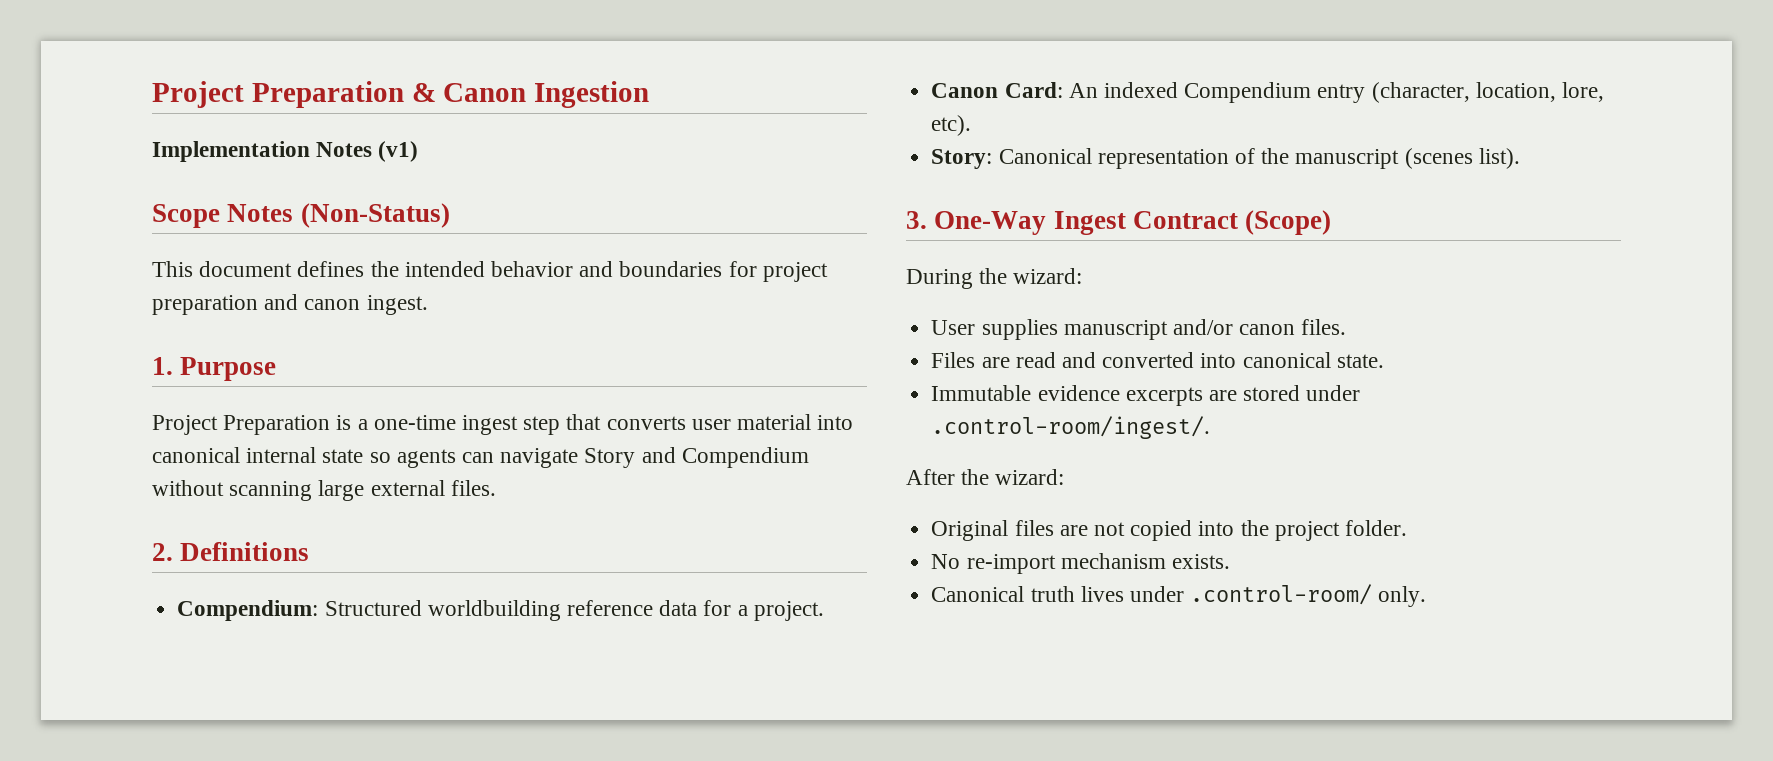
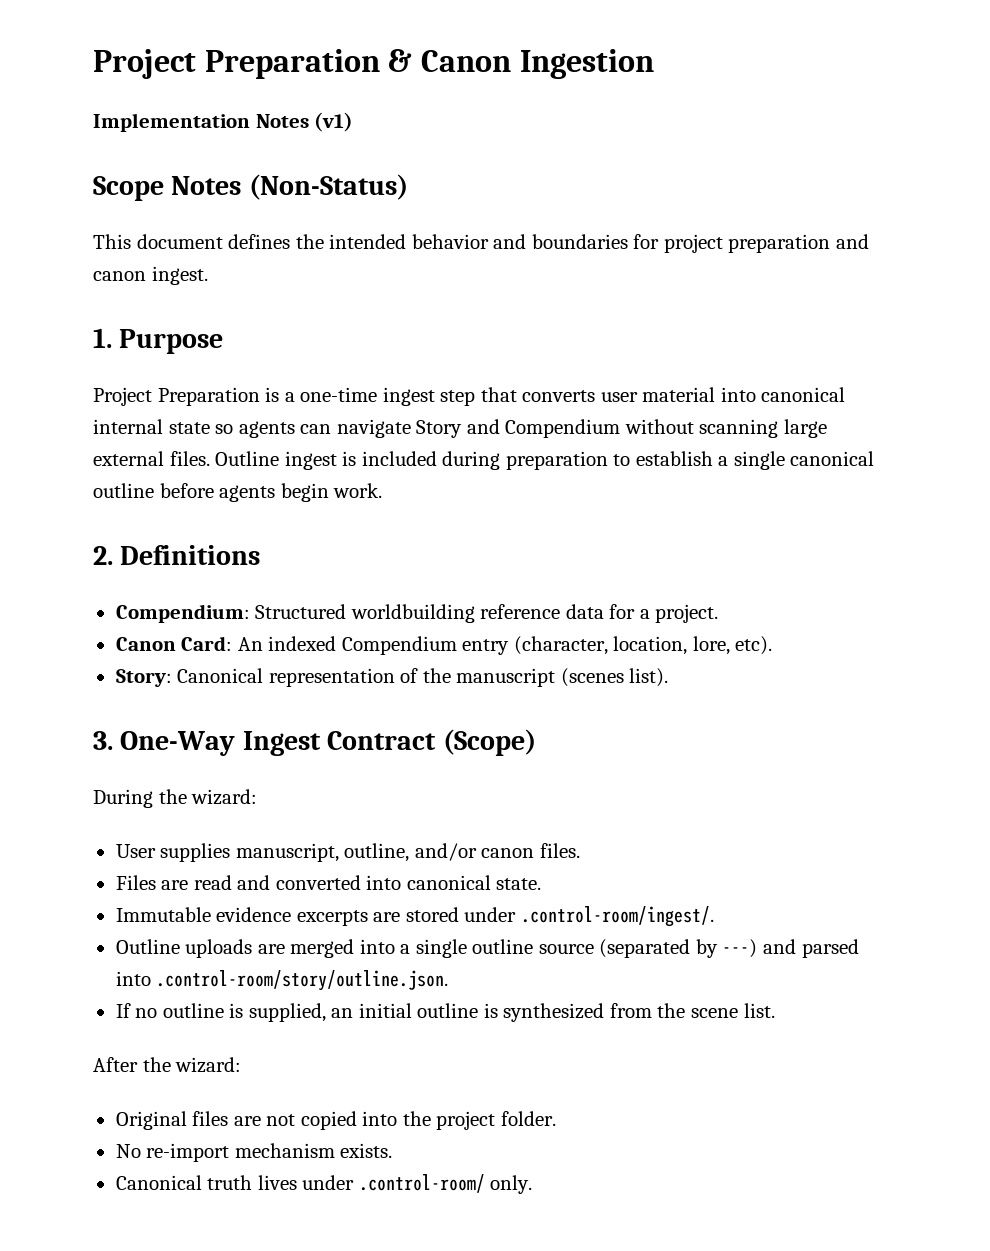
(496, 488) none -> [215,451,875,470] [93,483,383,502] Outline ingest is included during preparation to establish a single canonical outline before agents begin work.
[1063,320,1168,340] manuscript -> [235,843,410,862] manuscript, outline,
(1211, 427) none -> [115,939,859,958] [115,970,449,991] [115,1003,775,1022] // Outline uploads are merged into a single outline source (separated by ---) and parsed into .control-room/story/outline.json. // If no outline is supplied, an initial outline is synthesized from the scene list.

